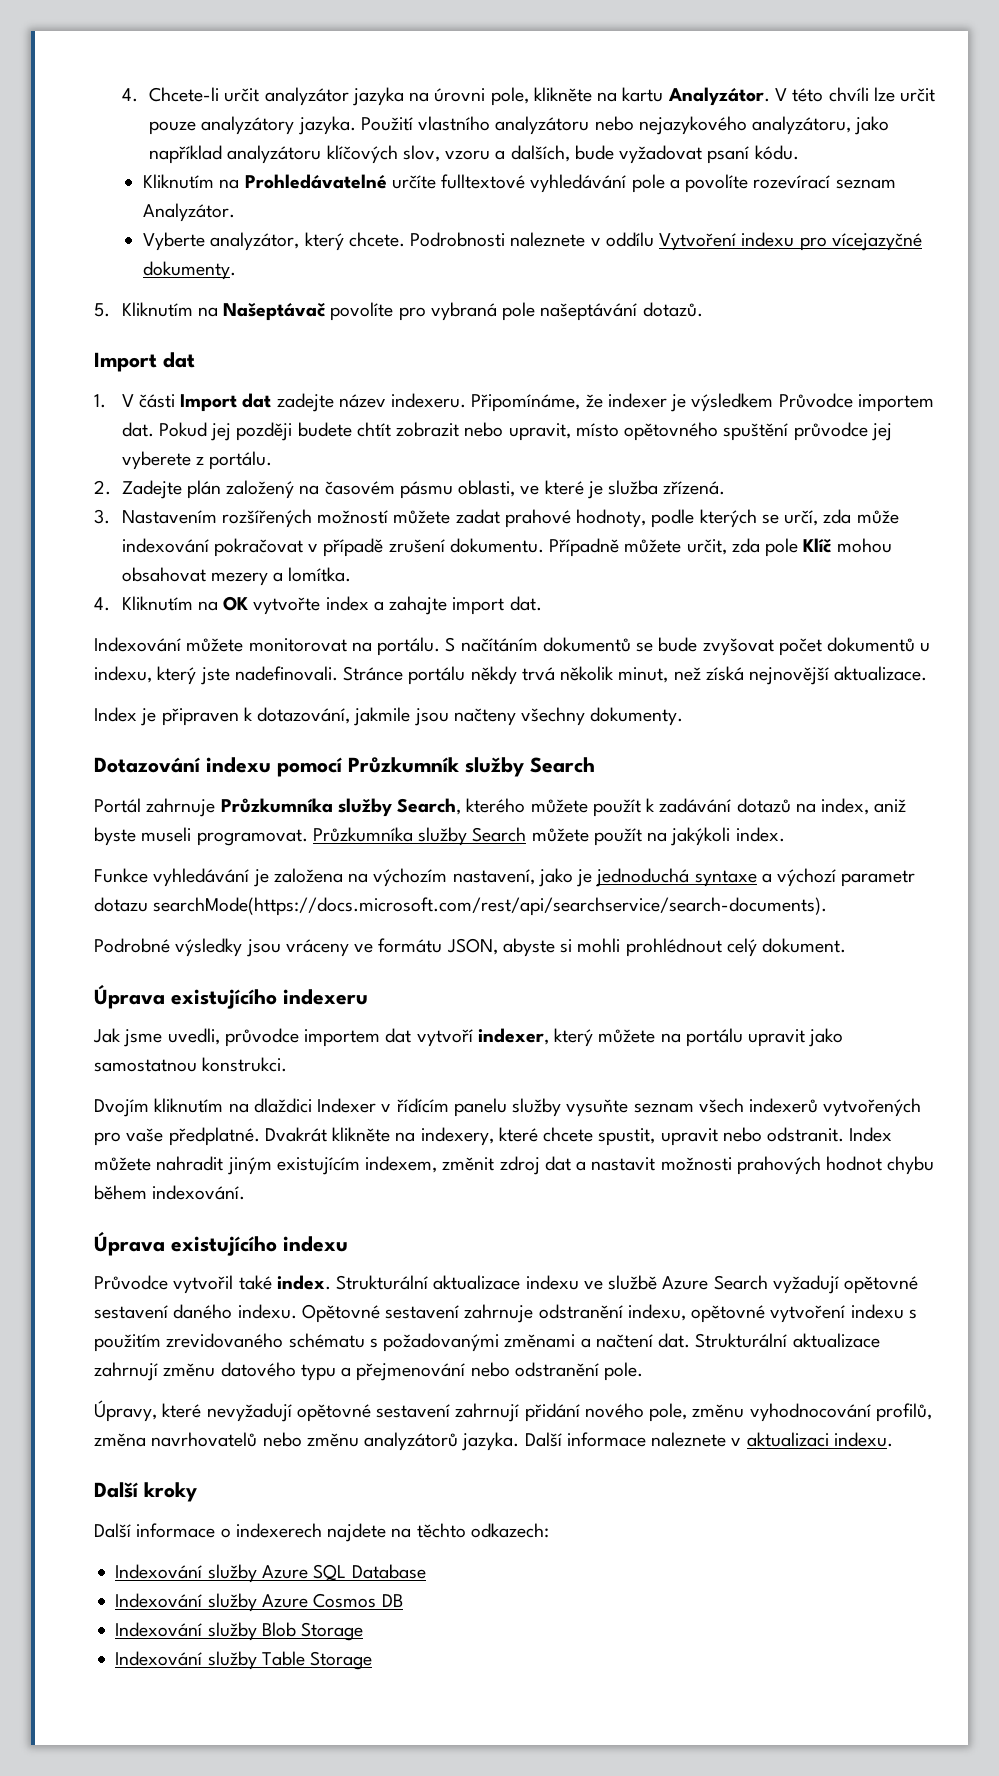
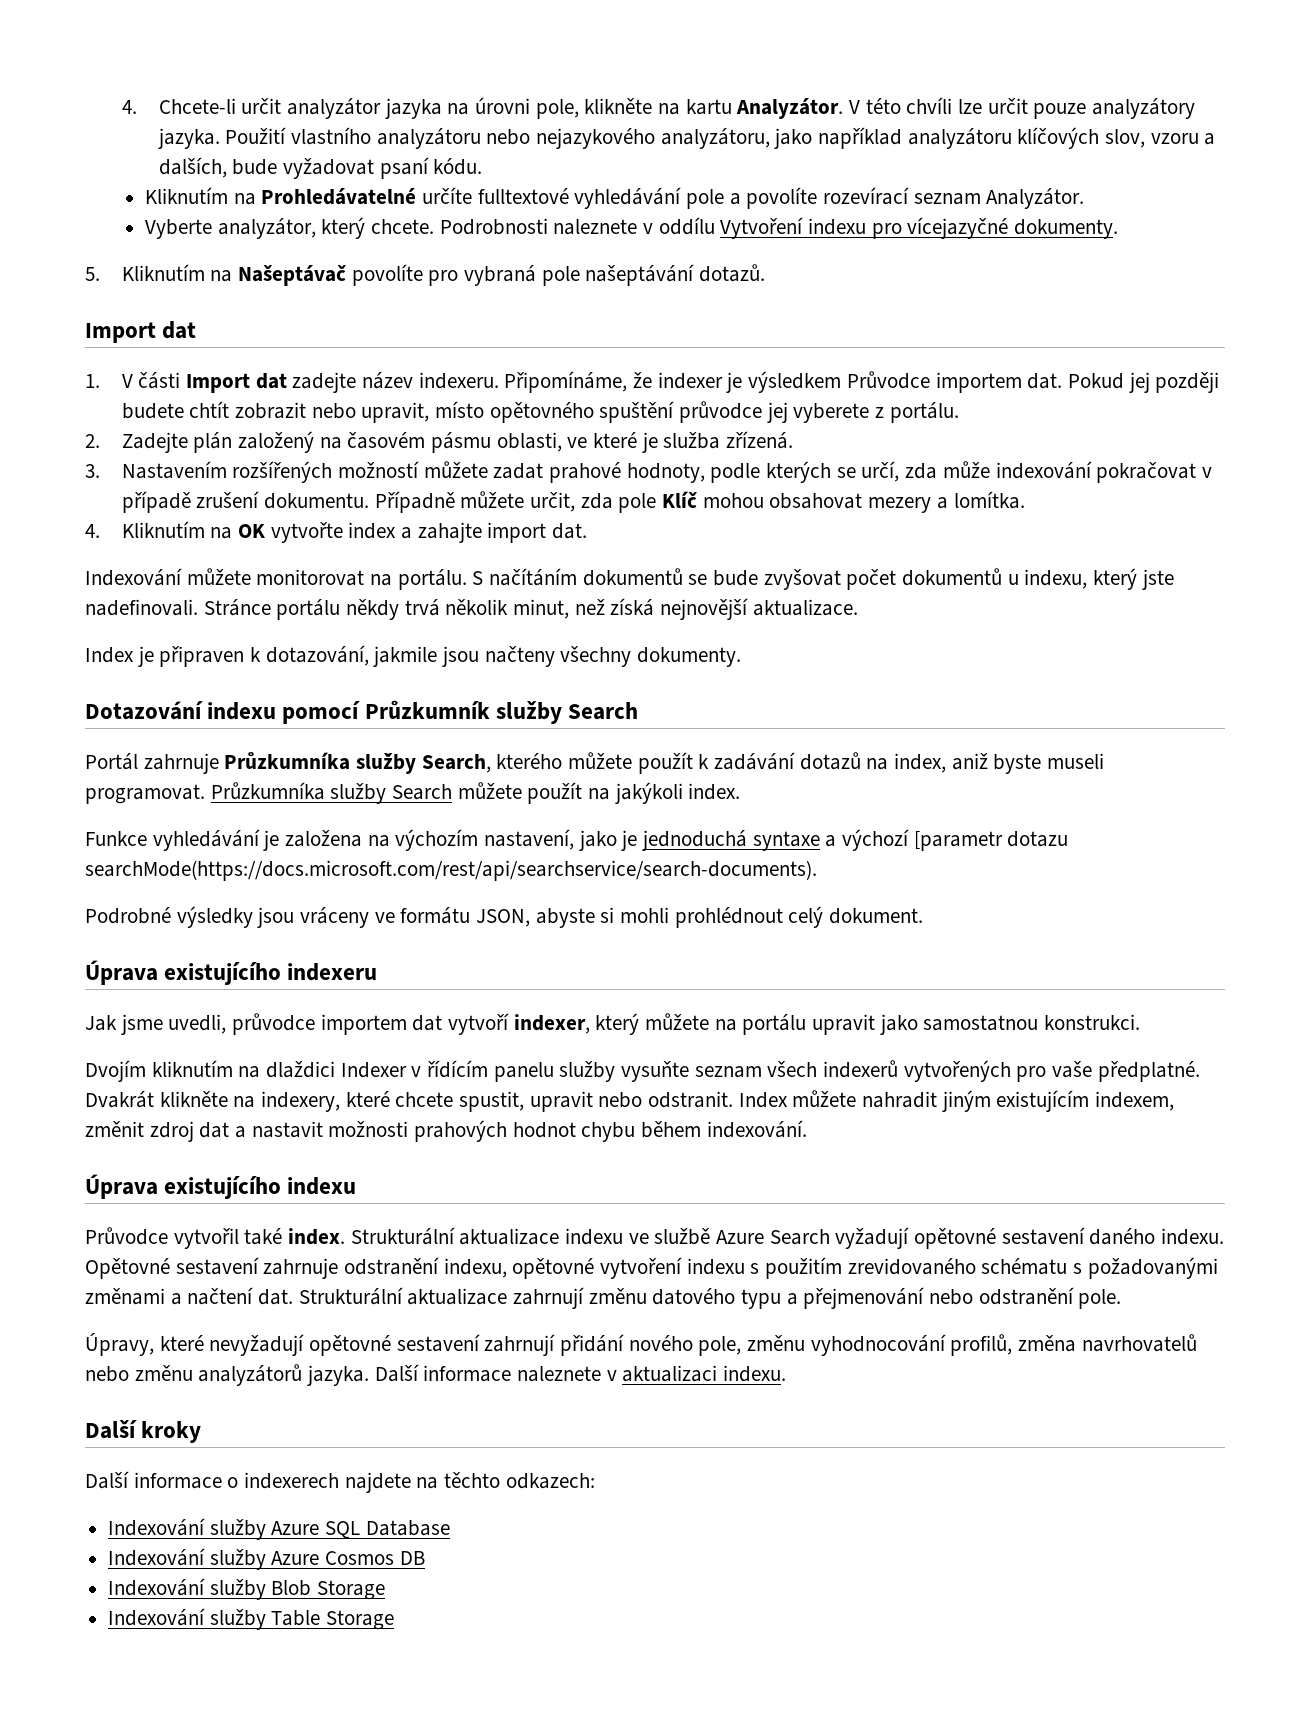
[841,870,916,887] parametr -> [913,831,1003,851] [parametr

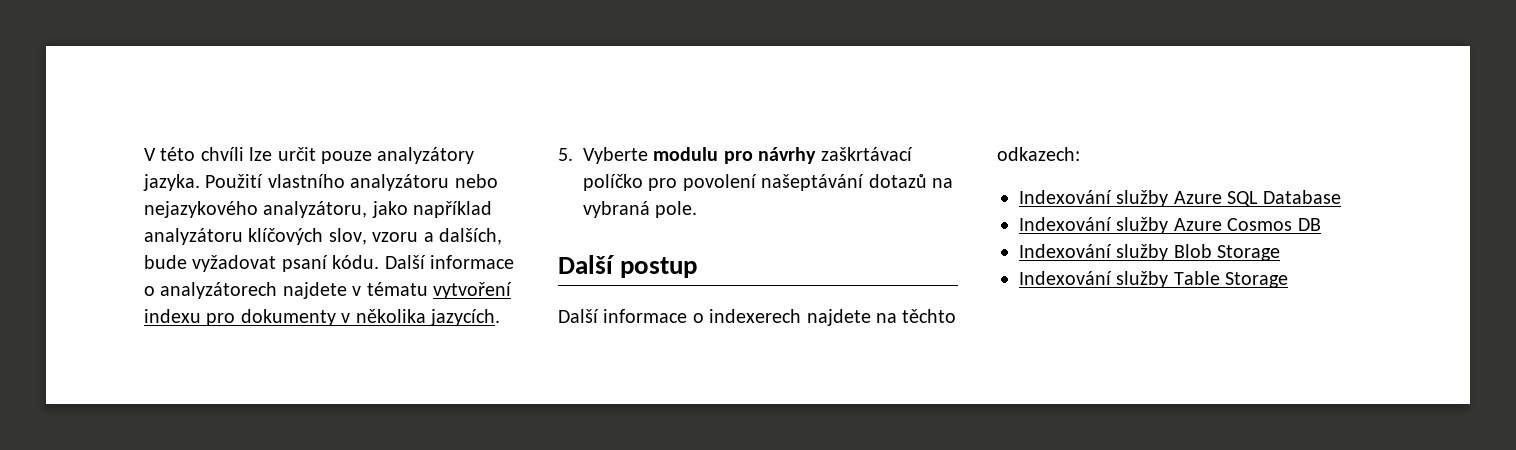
[121,97,844,119] 4. Chcete-li určit analyzátor jazyka na úrovni pole, klikněte na kartu Analyzátor. -> (144, 154) none
[144,187,1085,209] [144,217,1118,239] [85,264,766,286] [85,321,197,343] [85,371,1220,393] [121,401,959,423] [85,431,794,453] [85,461,1212,483] [121,491,1025,513] [85,521,588,543] [85,568,1174,590] [85,598,858,620] [85,645,742,667] [85,700,639,724] [85,752,1105,774] [85,782,741,804] [85,829,1069,851] [85,860,817,881] [85,906,924,928] [85,960,378,985] [85,1013,1141,1035] [85,1060,1200,1082] [85,1090,1175,1112] [85,1120,807,1142] [85,1174,357,1199] [85,1227,1225,1249] [85,1257,1218,1279] [85,1287,1122,1309] [85,1333,1197,1356] [85,1364,787,1386] [85,1420,202,1443] // Kliknutím na Prohledávatelné určíte fulltextové vyhledávání pole a povolíte rozevírací seznam Analyzátor. // Vyberte analyzátor, který chcete. Podrobnosti naleznete v oddílu Vytvoření indexu pro vícejazyčné dokumenty. // 5. Kliknutím na Našeptávač povolíte pro vybraná pole našeptávání dotazů. // Import dat // 1. V části Import dat zadejte název indexeru. Připomínáme, že indexer je výsledkem Průvodce importem dat. Pokud jej později budete chtít zobrazit nebo upravit, místo opětovného spuštění průvodce jej vyberete z portálu. // 2. Zadejte plán založený na časovém pásmu oblasti, ve které je služba zřízená. // 3. Nastavením rozšířených možností můžete zadat prahové hodnoty, podle kterých se určí, zda může indexování pokračovat v případě zrušení dokumentu. Případně můžete určit, zda pole Klíč mohou obsahovat mezery a lomítka. // 4. Kliknutím na OK vytvořte index a zahajte import dat. // Indexování můžete monitorovat na portálu. S načítáním dokumentů se bude zvyšovat počet dokumentů u indexu, který jste nadefinovali. Stránce portálu někdy trvá několik minut, než získá nejnovější aktualizace. // Index je připraven k dotazování, jakmile jsou načteny všechny dokumenty. // Dotazování indexu pomocí Průzkumník služby Search // Portál zahrnuje Průzkumníka služby Search, kterého můžete použít k zadávání dotazů na index, aniž byste museli programovat. Průzkumníka služby Search můžete použít na jakýkoli index. // Funkce vyhledávání je založena na výchozím nastavení, jako je jednoduchá syntaxe a výchozí [parametr dotazu searchMode(https://docs.microsoft.com/rest/api/searchservice/search-documents). // Podrobné výsledky jsou vráceny ve formátu JSON, abyste si mohli prohlédnout celý dokument. // Úprava existujícího indexeru // Jak jsme uvedli, průvodce importem dat vytvoří indexer, který můžete na portálu upravit jako samostatnou konstrukci. // Dvojím kliknutím na dlaždici Indexer v řídícím panelu služby vysuňte seznam všech indexerů vytvořených pro vaše předplatné. Dvakrát klikněte na indexery, které chcete spustit, upravit nebo odstranit. Index můžete nahradit jiným existujícím indexem, změnit zdroj dat a nastavit možnosti prahových hodnot chybu během indexování. // Úprava existujícího indexu // Průvodce vytvořil také index. Strukturální aktualizace indexu ve službě Azure Search vyžadují opětovné sestavení daného indexu. Opětovné sestavení zahrnuje odstranění indexu, opětovné vytvoření indexu s použitím zrevidovaného schématu s požadovanými změnami a načtení dat. Strukturální aktualizace zahrnují změnu datového typu a přejmenování nebo odstranění pole. // Úpravy, které nevyžadují opětovné sestavení zahrnují přidání nového pole, změnu vyhodnocování profilů, změna navrhovatelů nebo změnu analyzátorů jazyka. Další informace naleznete v aktualizaci indexu. // Další kroky -> [384,255,515,269] [144,282,513,299] [144,309,501,326] [558,147,913,164] [583,174,954,191] [583,201,698,218] [558,255,698,278] Další informace o analyzátorech najdete v tématu vytvoření indexu pro dokumenty v několika jazycích. // 5. Vyberte modulu pro návrhy zaškrtávací políčko pro povolení našeptávání dotazů na vybraná pole. // Další postup

